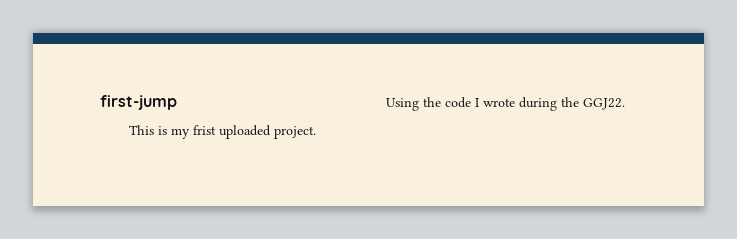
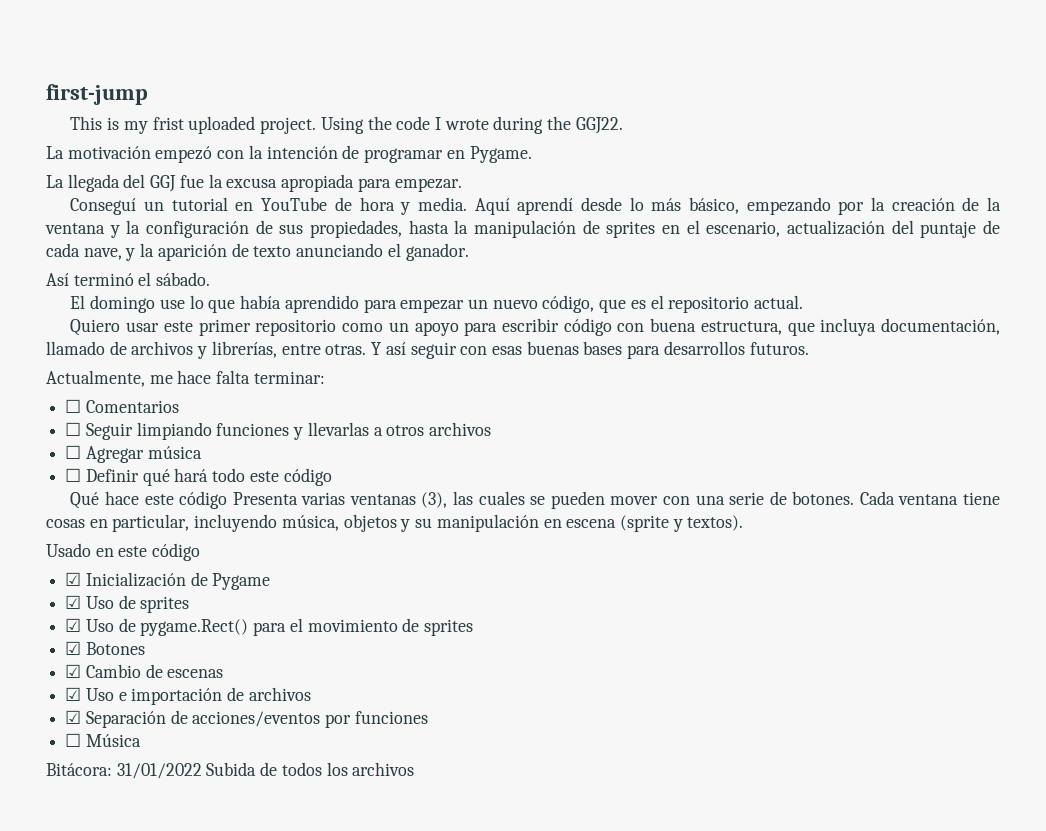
(625, 104) none -> [46,145,532,163] [46,174,462,192] [70,197,1002,215] [45,220,1000,238] [46,243,469,261] [46,272,211,286] [70,295,804,313] [70,318,1001,336] [46,341,809,359] [46,370,325,387] [65,399,179,413] [65,422,492,440] [65,445,202,463] [65,468,332,486] [70,491,1000,509] [46,514,744,532] [46,543,201,561] [65,572,271,590] [65,595,190,613] [65,618,474,636] [65,641,145,655] [65,664,224,678] [65,687,311,705] [65,710,428,728] [65,733,141,747] [46,762,415,779] // La motivación empezó con la intención de programar en Pygame. // La llegada del GGJ fue la excusa apropiada para empezar. // Conseguí un tutorial en YouTube de hora y media. Aquí aprendí desde lo más básico, empezando por la creación de la ventana y la configuración de sus propiedades, hasta la manipulación de sprites en el escenario, actualización del puntaje de cada nave, y la aparición de texto anunciando el ganador. // Así terminó el sábado. // El domingo use lo que había aprendido para empezar un nuevo código, que es el repositorio actual. // Quiero usar este primer repositorio como un apoyo para escribir código con buena estructura, que incluya documentación, llamado de archivos y librerías, entre otras. Y así seguir con esas buenas bases para desarrollos futuros. // Actualmente, me hace falta terminar: // ☐ Comentarios // ☐ Seguir limpiando funciones y llevarlas a otros archivos // ☐ Agregar música // ☐ Definir qué hará todo este código // Qué hace este código Presenta varias ventanas (3), las cuales se pueden mover con una serie de botones. Cada ventana tiene cosas en particular, incluyendo música, objetos y su manipulación en escena (sprite y textos). // Usado en este código // ☑ Inicialización de Pygame // ☑ Uso de sprites // ☑ Uso de pygame.Rect() para el movimiento de sprites // ☑ Botones // ☑ Cambio de escenas // ☑ Uso e importación de archivos // ☑ Separación de acciones/eventos por funciones // ☐ Música // Bitácora: 31/01/2022 Subida de todos los archivos

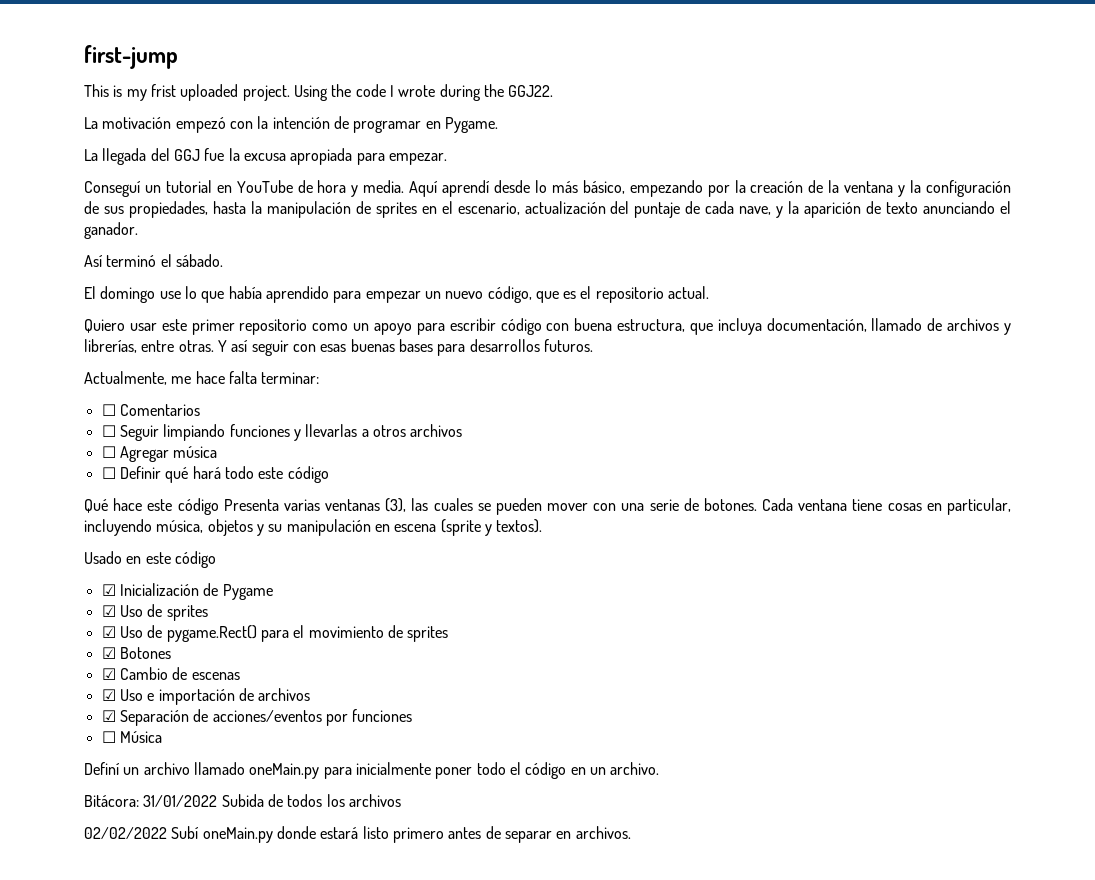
(141, 740) none -> [84,762,660,779] // Definí un archivo llamado oneMain.py para inicialmente poner todo el código en un archivo.
(415, 769) none -> [84,826,631,843] // 02/02/2022 Subí oneMain.py donde estará listo primero antes de separar en archivos.

